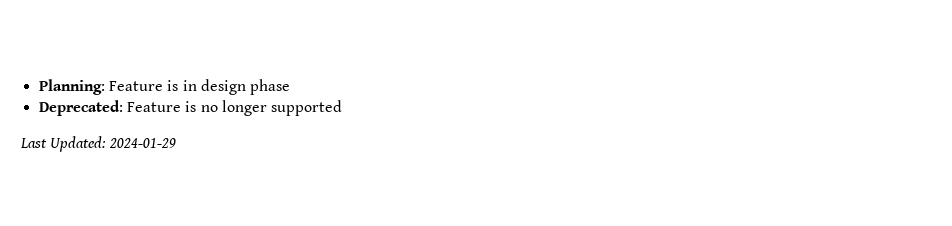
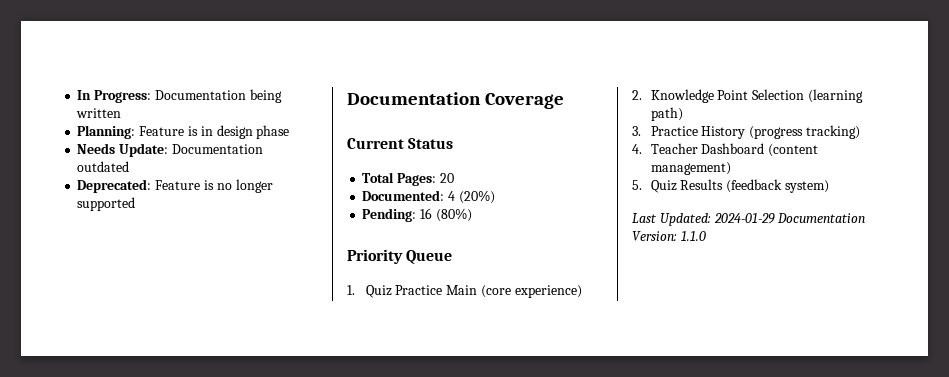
(38, 87) none -> [77,89,282,103] [76,108,122,118] In Progress: Documentation being written //
(291, 87) none -> [77,143,263,157] [77,161,130,172] // Needs Update: Documentation outdated
(343, 108) none -> [347,92,565,109] [347,138,454,149] [362,172,454,186] [362,190,495,204] [362,208,472,222] [347,249,453,264] [347,285,582,298] [632,89,863,103] [650,107,683,121] [632,125,860,139] [632,143,819,157] [650,162,731,175] [632,179,829,193] // Documentation Coverage // Current Status // Total Pages: 20 // Documented: 4 (20%) // Pending: 16 (80%) // Priority Queue // 1. Quiz Practice Main (core experience) // 2. Knowledge Point Selection (learning path) // 3. Practice History (progress tracking) // 4. Teacher Dashboard (content management) // 5. Quiz Results (feedback system)
(176, 143) none -> [777,213,866,223] [632,231,706,241] Documentation Version: 1.1.0

